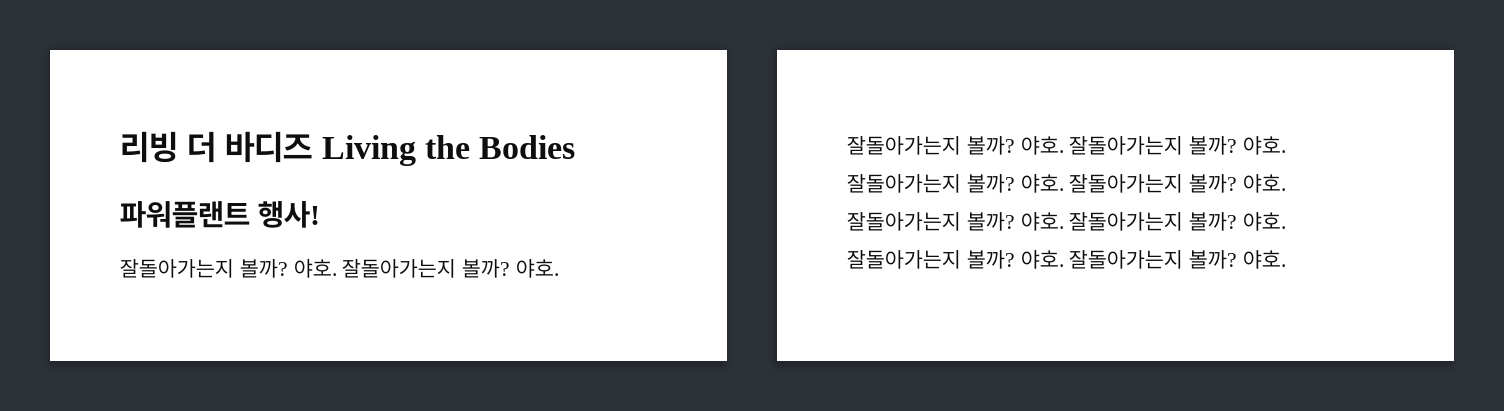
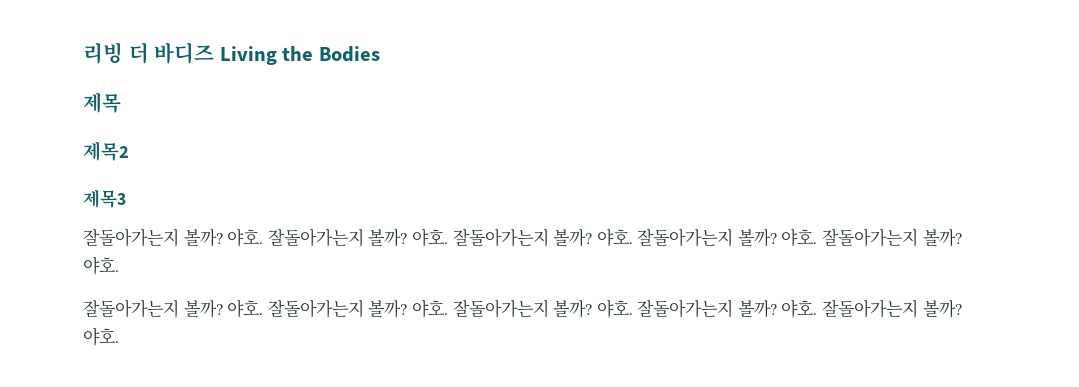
[120,201,321,228] 파워플랜트 행사! -> [83,92,121,113] [83,141,129,161] [83,189,126,208] 제목 // 제목2 // 제목3
(1064, 183) none -> (119, 265) //

